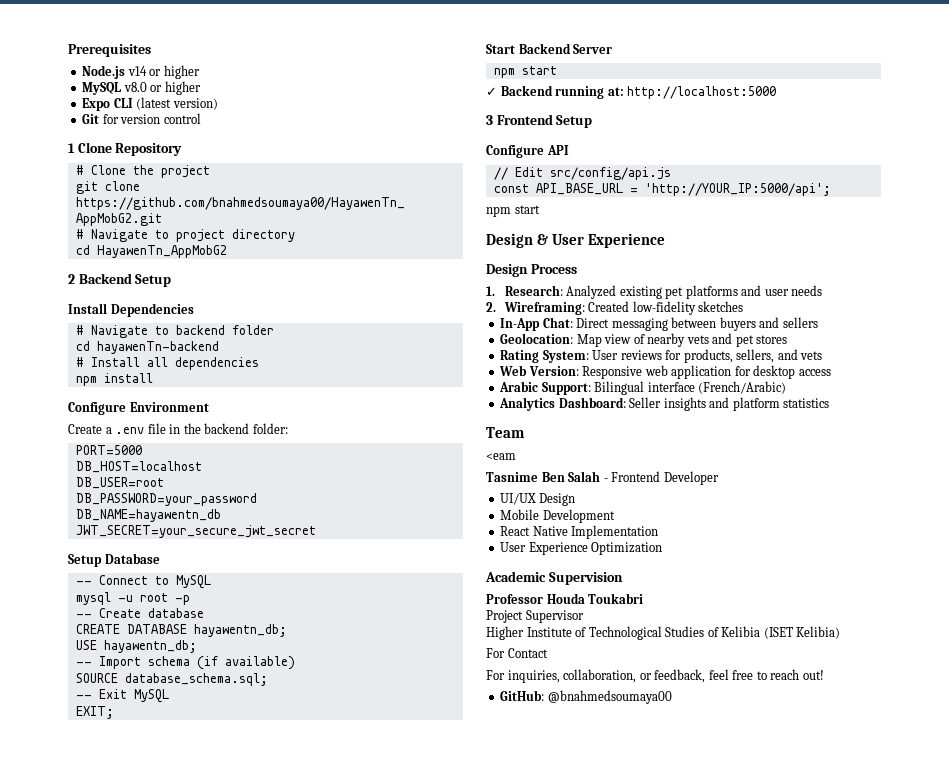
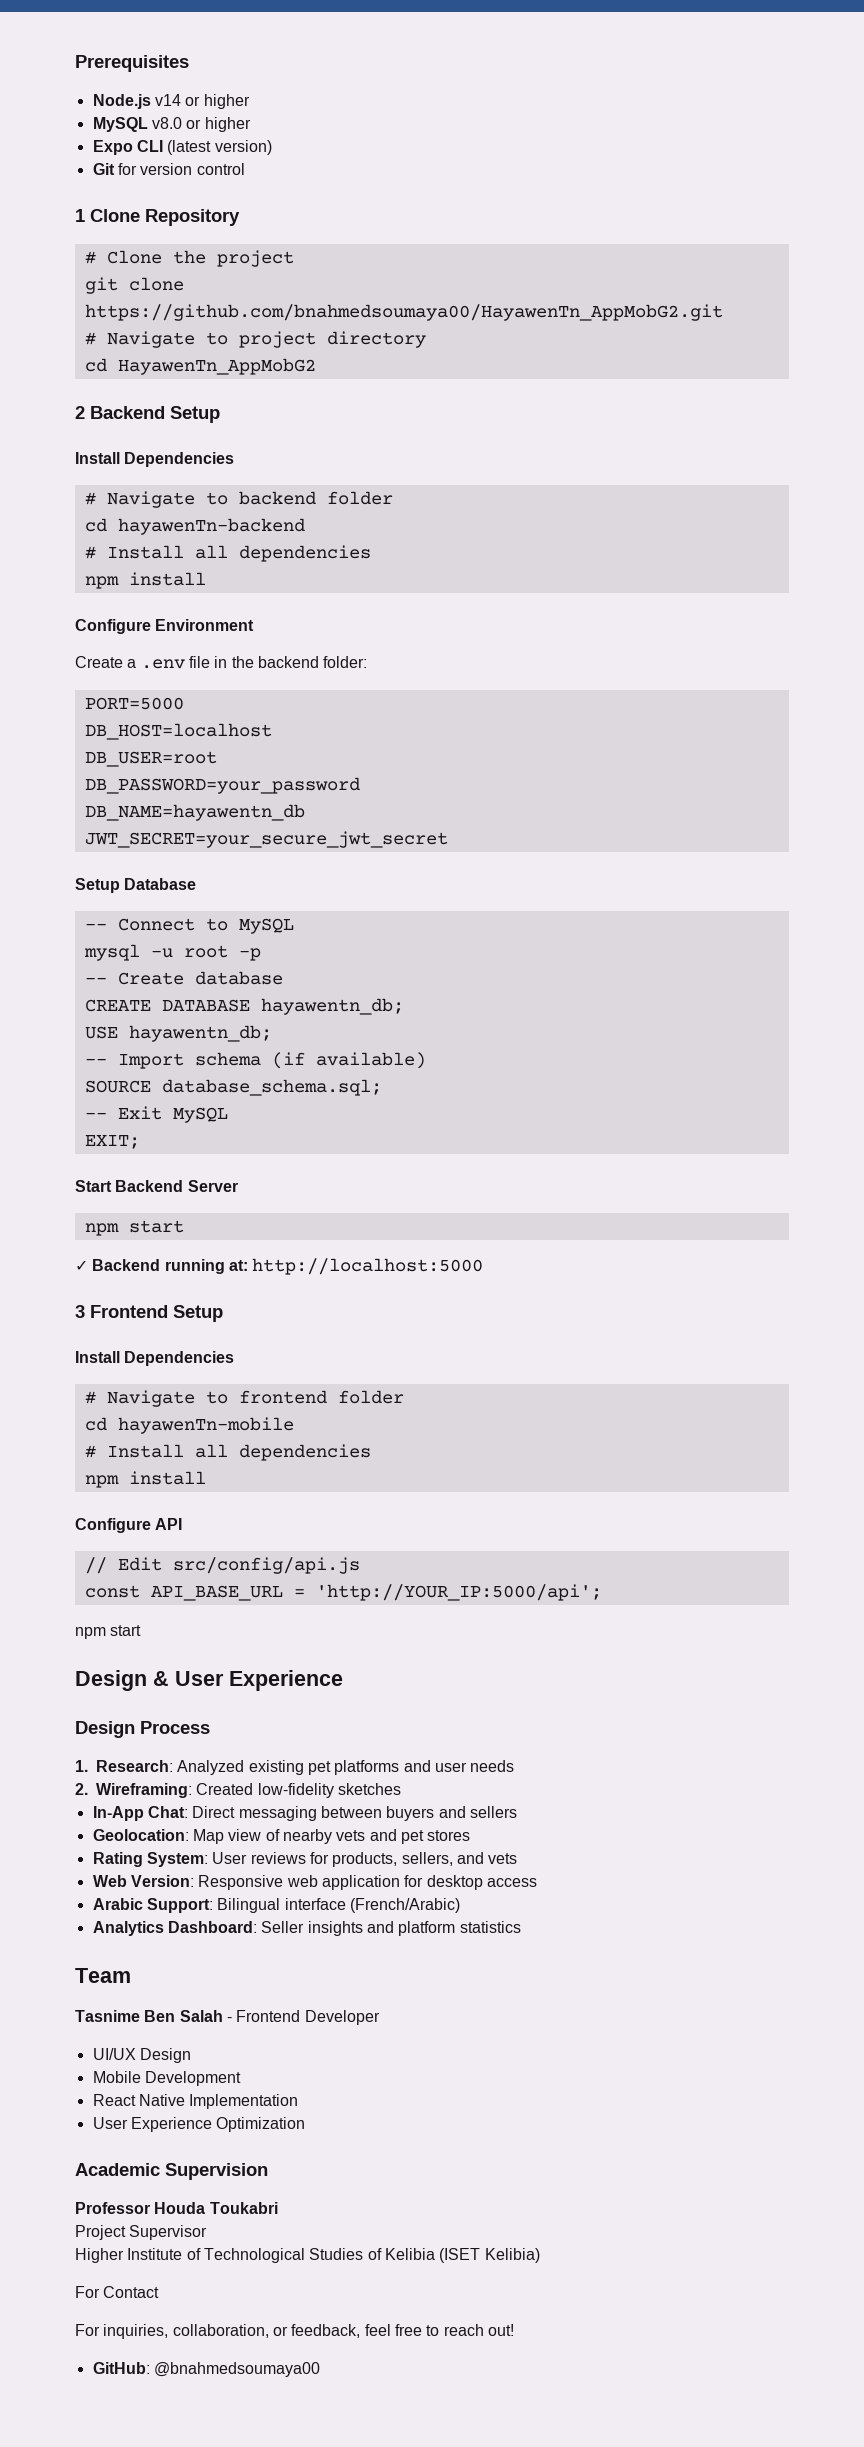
(593, 121) none -> [75,1351,235,1366] [84,1390,404,1407] [84,1417,294,1434] [84,1444,371,1461] [84,1471,206,1488] // Install Dependencies // # Navigate to frontend folder // cd hayawenTn-mobile // # Install all dependencies // npm install
[486,453,516,460] // <eam -> (131, 1975) none

